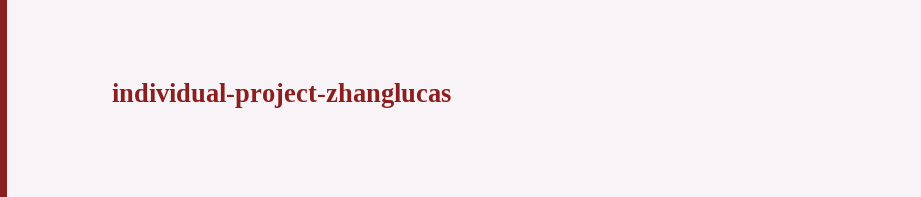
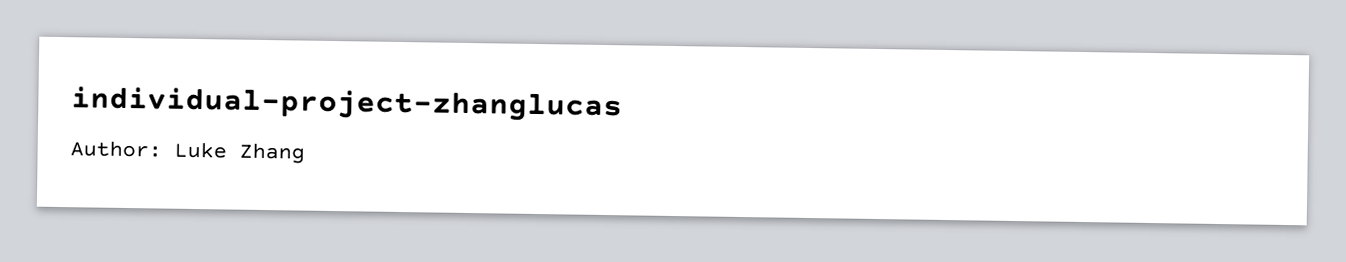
(451, 95) none -> [70,140,305,164] // Author: Luke Zhang

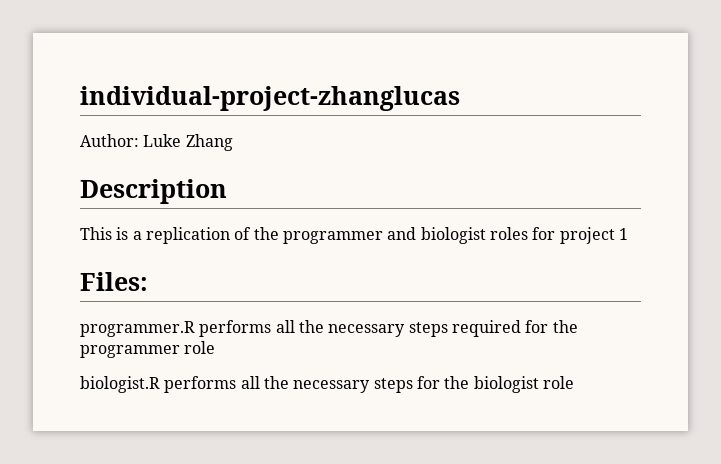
(305, 153) none -> [80,179,227,204] [80,227,628,244] [80,272,148,291] [80,320,578,337] [80,341,216,358] [80,376,574,393] // Description // This is a replication of the programmer and biologist roles for project 1 // Files: // programmer.R performs all the necessary steps required for the programmer role // biologist.R performs all the necessary steps for the biologist role

